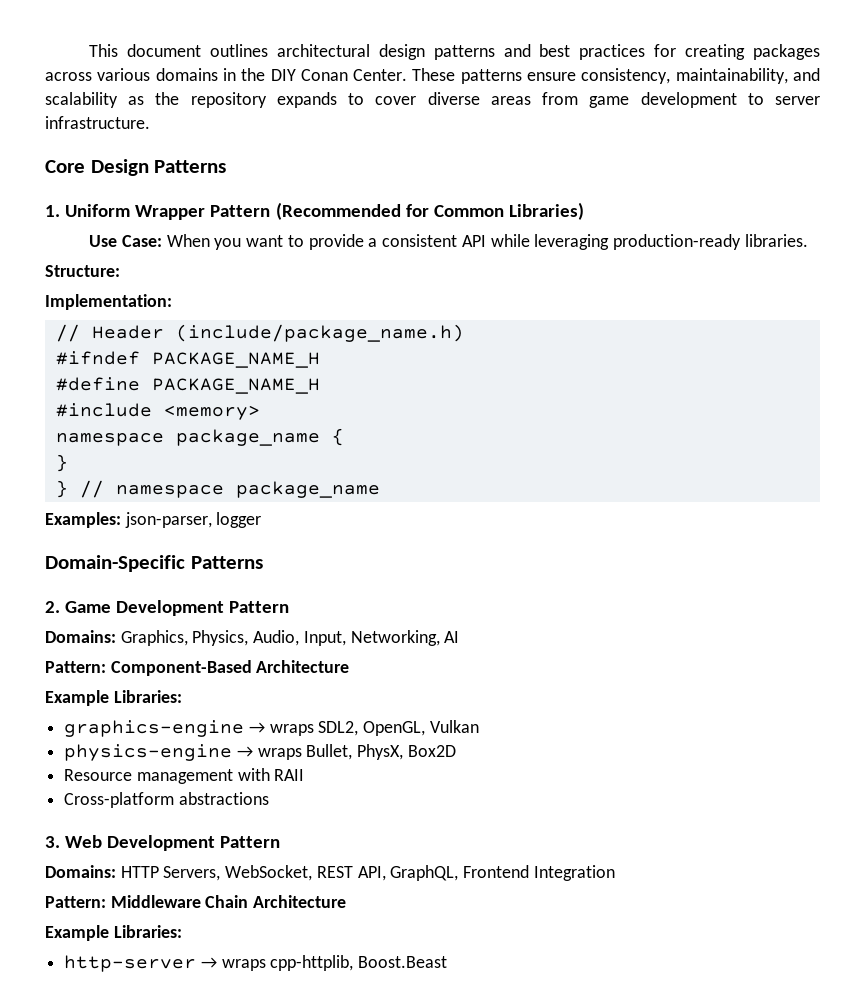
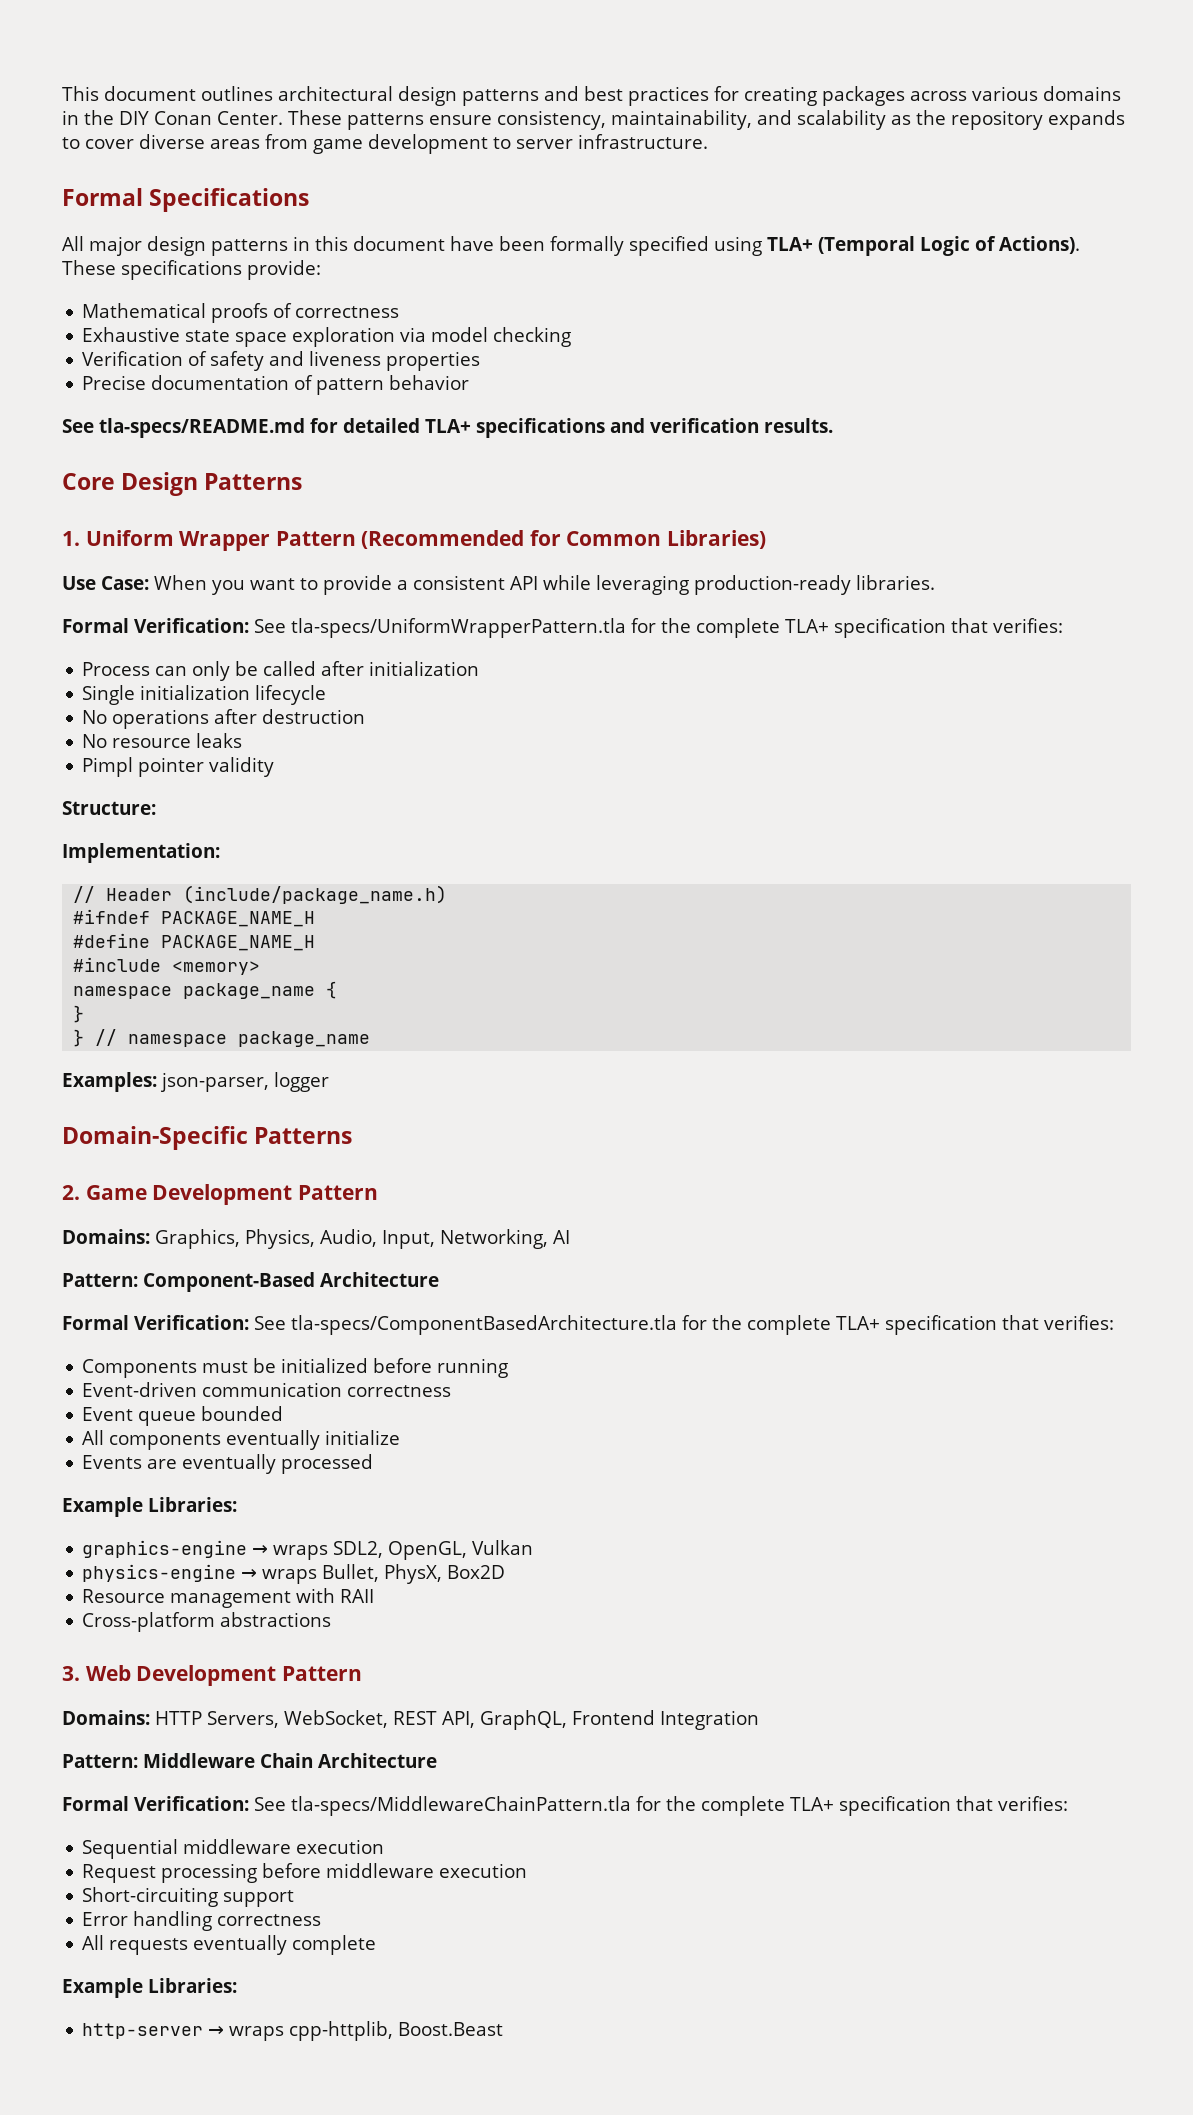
(150, 122) none -> [62,188,310,212] [62,236,1080,256] [62,260,321,280] [82,303,400,323] [82,327,572,347] [82,351,481,371] [82,375,470,395] [62,418,833,438] // Formal Specifications // All major design patterns in this document have been formally specified using TLA+ (Temporal Logic of Actions). These specifications provide: // Mathematical proofs of correctness // Exhaustive state space exploration via model checking // Verification of safety and liveness properties // Precise documentation of pattern behavior // See tla-specs/README.md for detailed TLA+ specifications and verification results.
(808, 240) none -> [62,618,1063,638] [82,661,480,681] [82,685,327,705] [82,709,366,729] [82,733,243,748] [82,757,275,777] // Formal Verification: See tla-specs/UniformWrapperPattern.tla for the complete TLA+ specification that verifies: // Process can only be called after initialization // Single initialization lifecycle // No operations after destruction // No resource leaks // Pimpl pointer validity
(350, 666) none -> [62,1315,1114,1335] [82,1358,509,1378] [82,1382,452,1397] [82,1406,284,1426] [82,1430,401,1450] [82,1454,374,1474] // Formal Verification: See tla-specs/ComponentBasedArchitecture.tla for the complete TLA+ specification that verifies: // Components must be initialized before running // Event-driven communication correctness // Event queue bounded // All components eventually initialize // Events are eventually processed
(347, 901) none -> [62,1796,1068,1816] [82,1839,385,1859] [82,1863,528,1883] [82,1887,295,1907] [82,1911,322,1931] [82,1935,377,1955] // Formal Verification: See tla-specs/MiddlewareChainPattern.tla for the complete TLA+ specification that verifies: // Sequential middleware execution // Request processing before middleware execution // Short-circuiting support // Error handling correctness // All requests eventually complete

